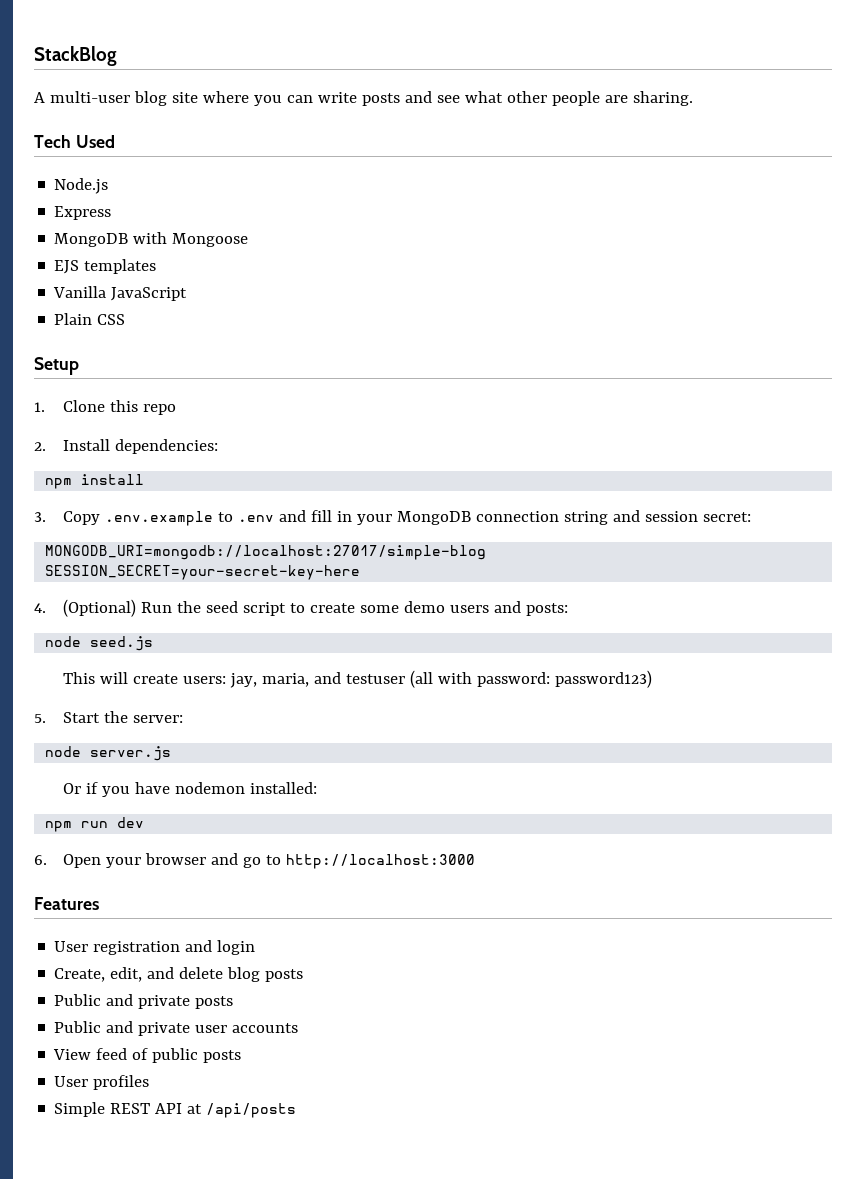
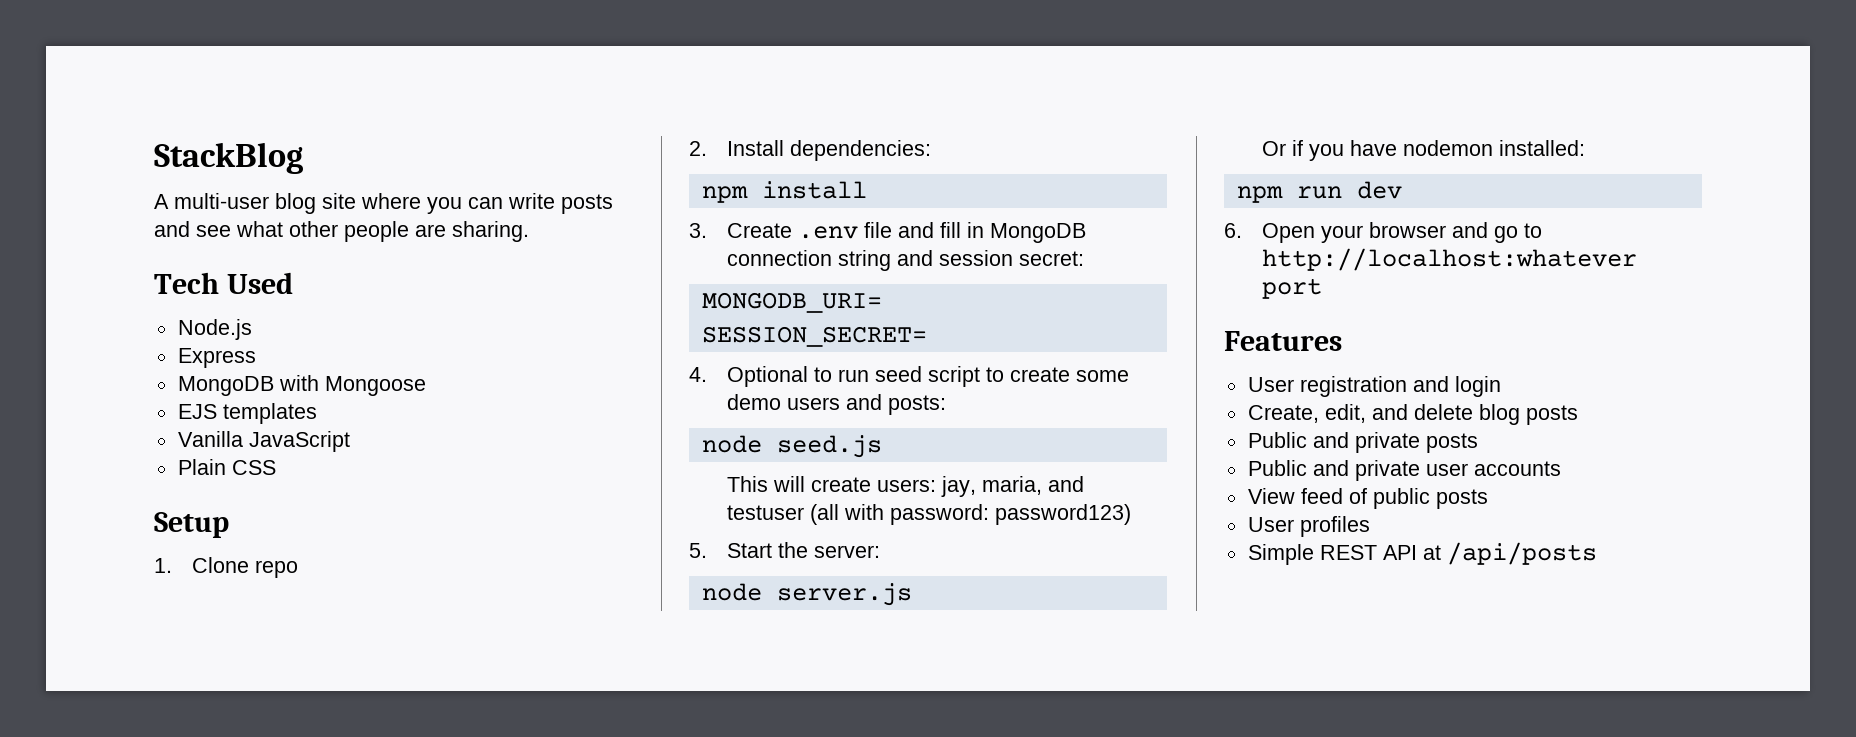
[109,400,138,412] this -> (250, 565) none
[62,511,274,526] Copy .env.example to .env -> [727,222,893,239] Create .env file
[356,514,392,525] your -> (985, 230) none
[45,545,487,560] [45,565,361,580] MONGODB_URI=mongodb://localhost:27017/simple-blog // SESSION_SECRET=your-secret-key-here -> [701,292,882,313] [701,326,927,347] MONGODB_URI= // SESSION_SECRET=
[62,599,201,617] (Optional) Run the -> [727,366,870,387] Optional to run
[285,854,475,869] http://localhost:3000 -> [1262,248,1638,271] [1262,278,1323,299] http://localhost:whatever port

